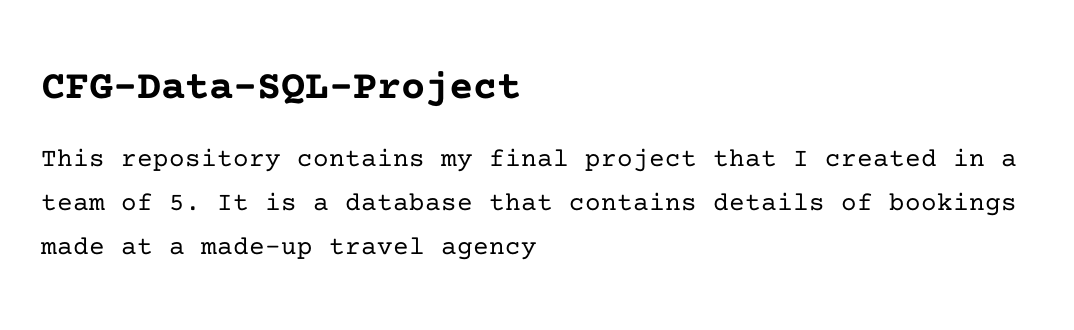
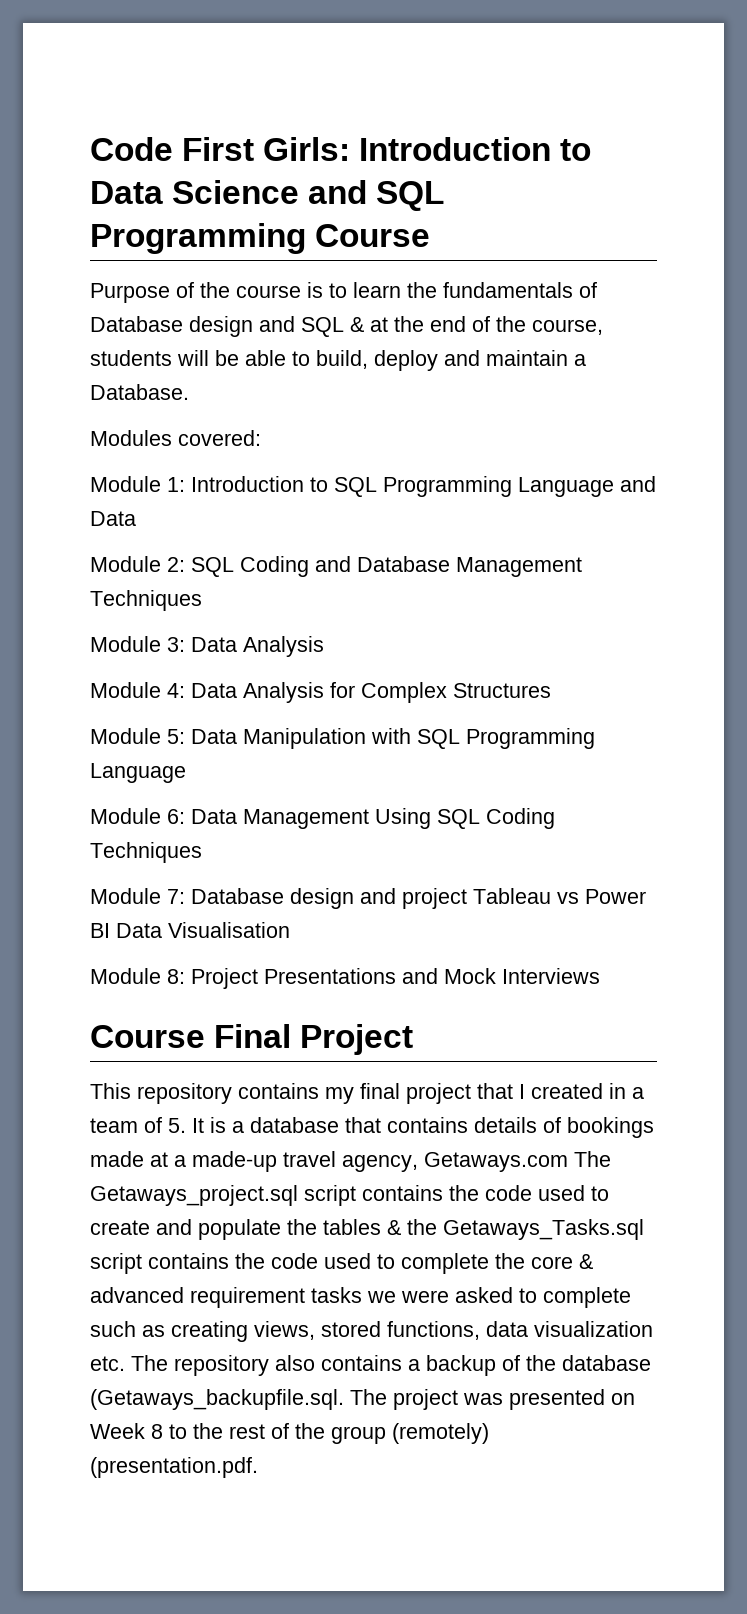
[41,71,521,107] CFG-Data-SQL-Project -> [90,137,592,161] [90,180,445,211] [90,223,431,254] [90,282,597,303] [90,316,603,337] [90,350,586,371] [90,384,189,400] [90,430,261,446] [90,476,656,497] [90,511,136,526] [90,556,582,577] [90,590,202,611] [90,636,324,657] [90,682,551,703] [90,728,595,749] [90,763,186,783] [90,808,555,829] [90,842,202,863] [90,888,646,909] [90,922,290,938] [90,968,600,989] [90,1024,414,1055] Code First Girls: Introduction to Data Science and SQL Programming Course // Purpose of the course is to learn the fundamentals of Database design and SQL & at the end of the course, students will be able to build, deploy and maintain a Database. // Modules covered: // Module 1: Introduction to SQL Programming Language and Data // Module 2: SQL Coding and Database Management Techniques // Module 3: Data Analysis // Module 4: Data Analysis for Complex Structures // Module 5: Data Manipulation with SQL Programming Language // Module 6: Data Management Using SQL Coding Techniques // Module 7: Database design and project Tableau vs Power BI Data Visualisation // Module 8: Project Presentations and Mock Interviews // Course Final Project
[441,242,537,260] agency -> [342,1151,611,1172] [90,1185,609,1206] [90,1219,644,1240] [90,1253,593,1274] [90,1287,631,1308] [90,1321,653,1342] [90,1355,651,1376] [90,1389,635,1410] [90,1423,489,1444] [90,1457,258,1478] agency, Getaways.com The Getaways_project.sql script contains the code used to create and populate the tables & the Getaways_Tasks.sql script contains the code used to complete the core & advanced requirement tasks we were asked to complete such as creating views, stored functions, data visualization etc. The repository also contains a backup of the database (Getaways_backupfile.sql. The project was presented on Week 8 to the rest of the group (remotely) (presentation.pdf.

